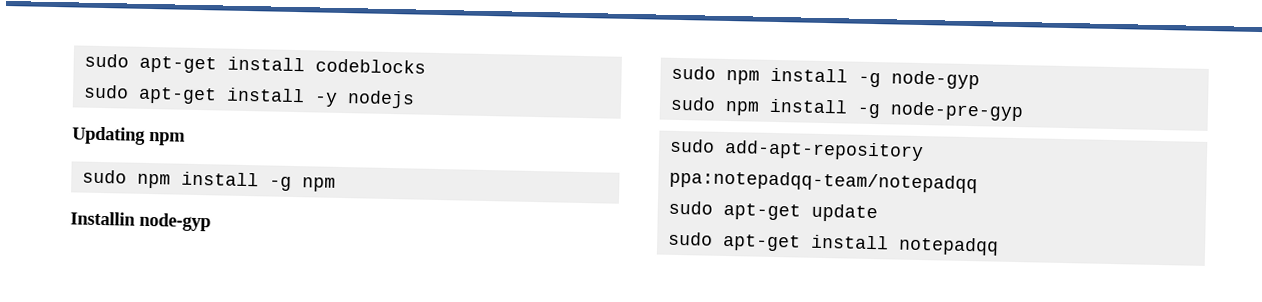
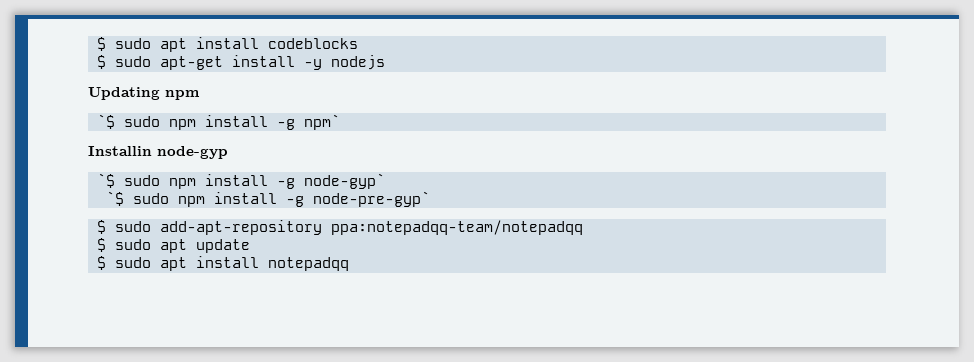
[84,53,218,74] sudo apt-get -> [97,37,187,52] $ sudo apt
(427, 66) none -> [97,55,106,69] $
[82,169,337,192] sudo npm install -g npm -> [97,114,340,130] `$ sudo npm install -g npm`
[671,65,981,90] [670,96,1025,122] sudo npm install -g node-gyp // sudo npm install -g node-pre-gyp // -> [97,173,385,189] [106,191,430,207] [97,220,106,234] `$ sudo npm install -g node-gyp` // `$ sudo npm install -g node-pre-gyp` // $
[668,200,879,223] [668,231,802,252] sudo apt-get update // sudo apt-get -> [97,238,250,253] [97,256,187,271] $ sudo apt update // $ sudo apt

